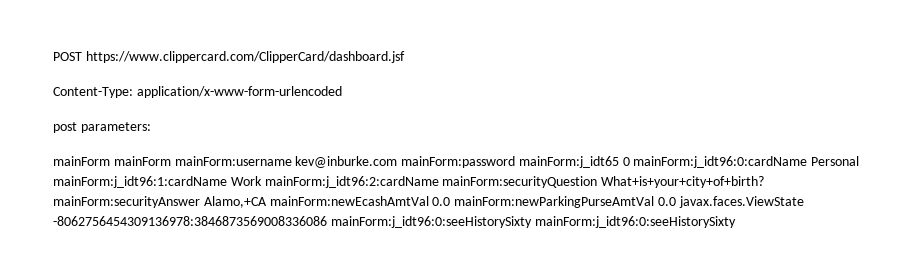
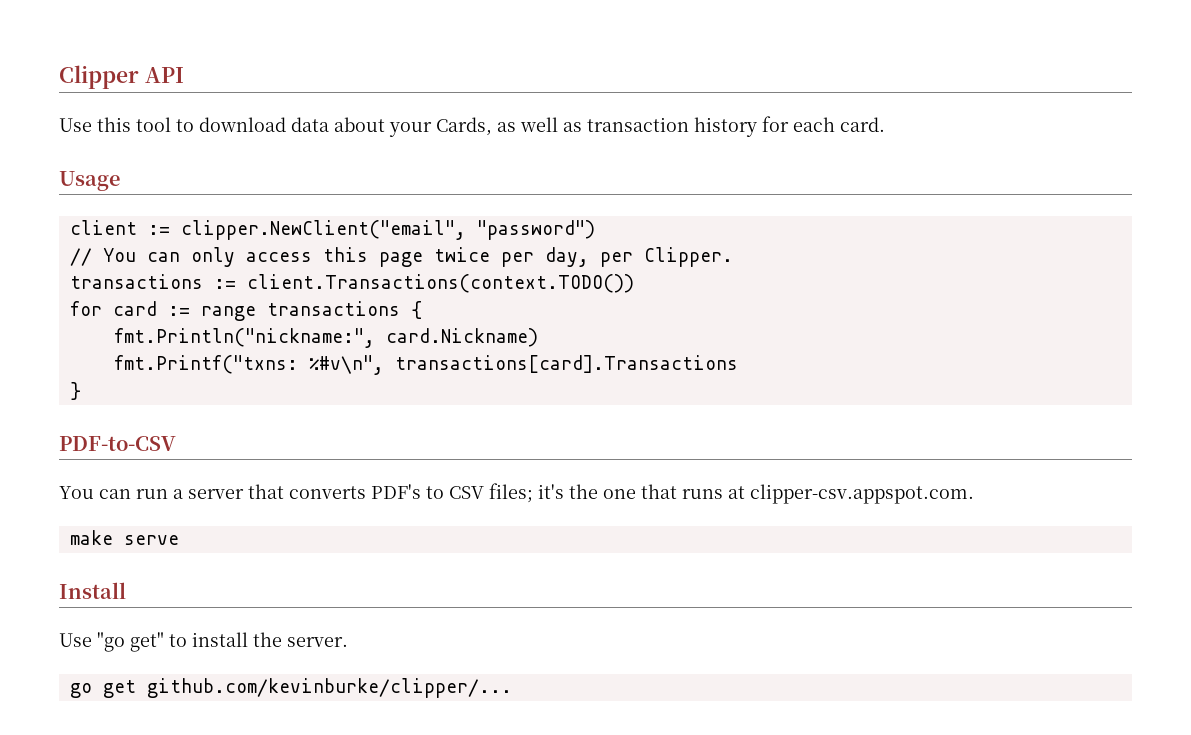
[53,51,405,63] [53,86,342,98] [53,122,151,133] [53,156,860,168] [53,176,765,188] [53,196,804,208] [53,216,736,228] POST https://www.clippercard.com/ClipperCard/dashboard.jsf // Content-Type: application/x-www-form-urlencoded // post parameters: // mainForm mainForm mainForm:username kev@inburke.com mainForm:password mainForm:j_idt65 0 mainForm:j_idt96:0:cardName Personal mainForm:j_idt96:1:cardName Work mainForm:j_idt96:2:cardName mainForm:securityQuestion What+is+your+city+of+birth? mainForm:securityAnswer Alamo,+CA mainForm:newEcashAmtVal 0.0 mainForm:newParkingPurseAmtVal 0.0 javax.faces.ViewState -8062756454309136978:3846873569008336086 mainForm:j_idt96:0:seeHistorySixty mainForm:j_idt96:0:seeHistorySixty -> [59,65,184,89] [59,116,885,137] [59,171,120,191] [69,220,595,240] [69,247,733,267] [69,274,634,293] [69,301,422,321] [113,328,538,348] [113,355,738,375] [69,382,81,400] [59,436,176,451] [59,483,974,504] [69,530,179,545] [59,582,126,599] [59,632,348,652] [69,678,512,698] Clipper API // Use this tool to download data about your Cards, as well as transaction history for each card. // Usage // client := clipper.NewClient("email", "password") // // You can only access this page twice per day, per Clipper. // transactions := client.Transactions(context.TODO()) // for card := range transactions { // fmt.Println("nickname:", card.Nickname) // fmt.Printf("txns: %#v\n", transactions[card].Transactions // } // PDF-to-CSV // You can run a server that converts PDF's to CSV files; it's the one that runs at clipper-csv.appspot.com. // make serve // Install // Use "go get" to install the server. // go get github.com/kevinburke/clipper/...

